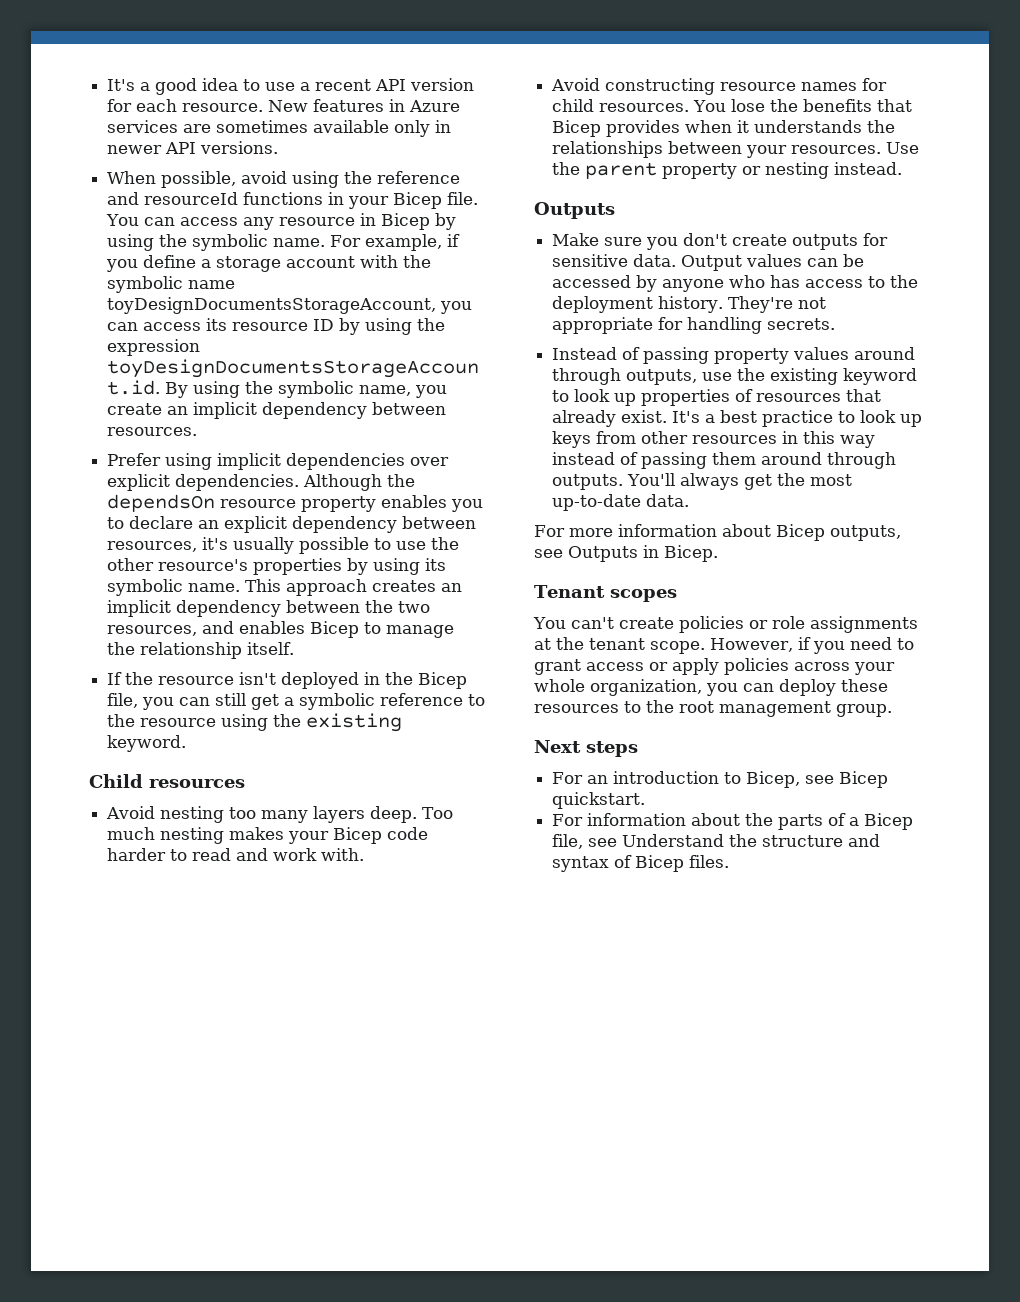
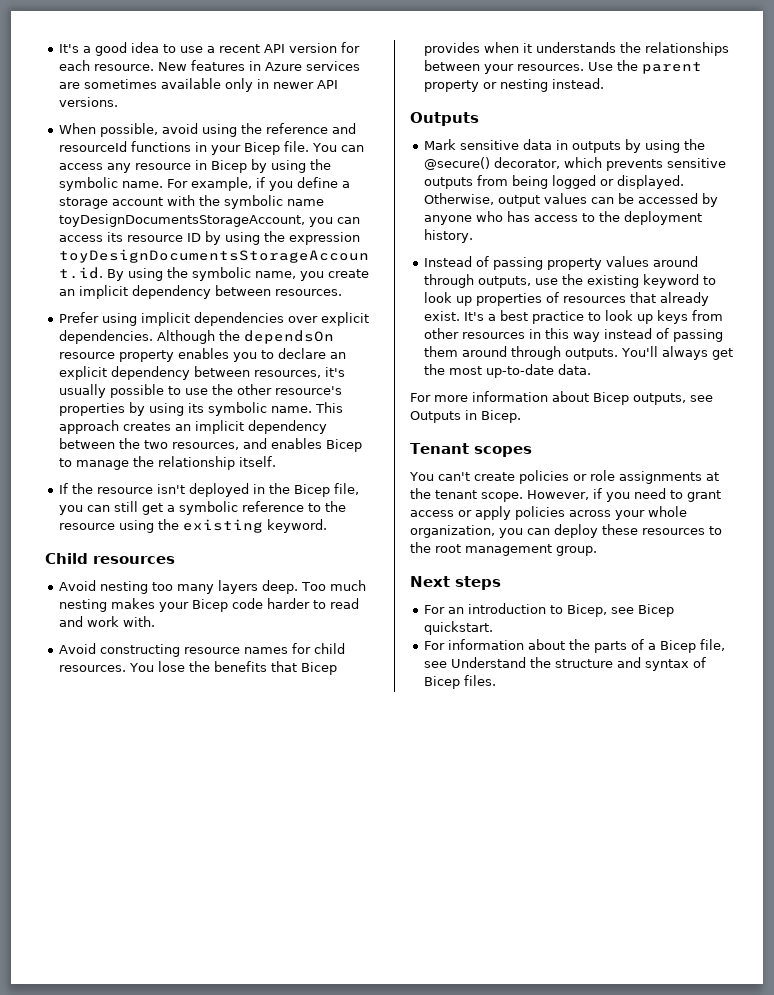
[552,233,889,250] [552,254,743,271] Make sure you don't create outputs for sensitive data. Output -> [424,139,706,153] [424,157,727,171] [424,175,685,189] [424,193,541,207] Mark sensitive data in outputs by using the @secure() decorator, which prevents sensitive outputs from being logged or displayed. Otherwise, output
[728,296,827,313] [552,317,836,334] They're not appropriate for handling secrets. -> (474, 236) none

